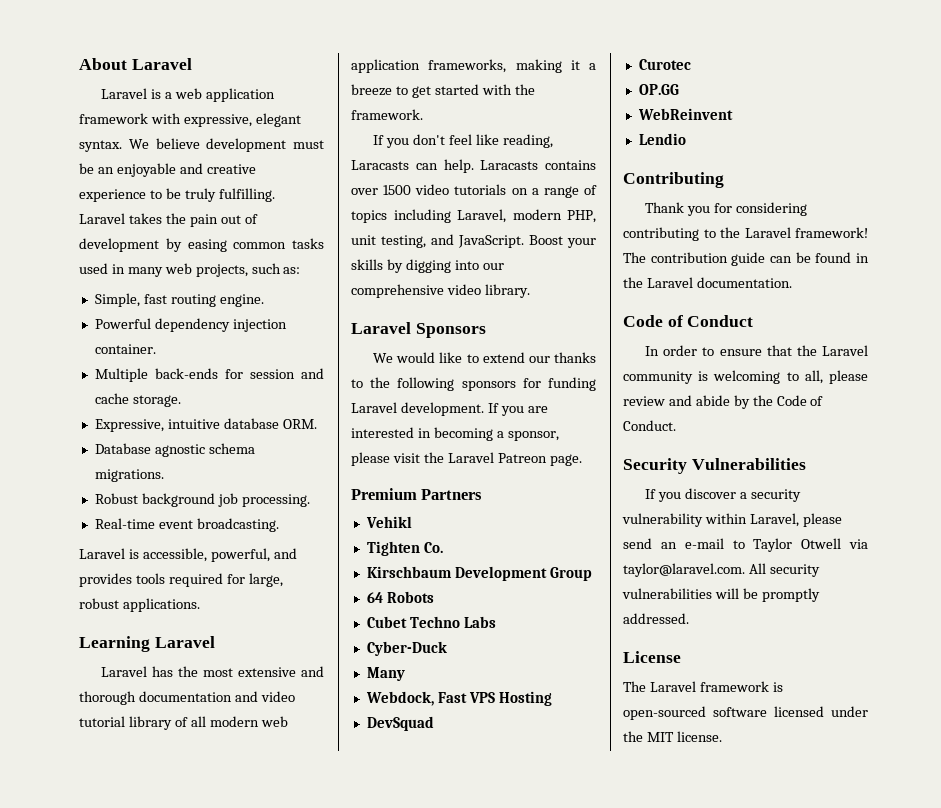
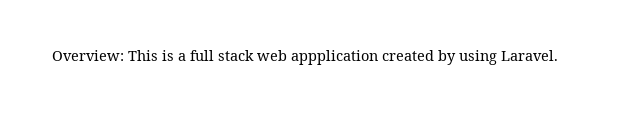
[79,58,192,70] [101,88,275,102] [79,113,301,127] [79,138,324,152] [79,163,256,177] [79,188,275,202] [79,213,258,227] [79,238,324,252] [79,263,301,277] [94,293,264,307] [94,318,287,332] [94,344,156,354] [94,368,325,382] [94,393,181,407] [94,418,317,432] [94,443,255,457] [94,469,164,482] [94,493,310,507] [94,518,279,532] [79,548,297,562] [79,573,283,587] [79,598,200,612] [79,636,215,652] [101,666,324,677] [79,691,295,705] [79,716,288,730] [351,59,596,73] [351,84,535,98] [351,109,423,120] [373,134,553,148] [351,159,596,173] [351,184,597,198] [351,209,596,223] [351,234,596,248] [351,259,504,273] [351,284,530,298] [351,322,486,338] [373,352,596,363] [351,377,596,391] [351,402,548,416] [351,427,559,441] [351,452,582,466] [351,488,483,500] [365,516,412,528] [366,541,443,556] [366,566,592,581] [366,591,434,603] [366,616,496,628] [366,641,447,656] [366,667,405,681] [365,691,552,706] [366,716,434,731] [638,59,691,70] [638,84,679,95] [637,108,733,120] [638,133,686,145] [623,172,724,188] [645,202,807,216] [623,227,868,241] [623,252,869,266] [623,277,792,288] [623,315,754,327] [645,345,868,356] [623,370,868,384] [623,395,824,409] [623,420,676,431] [623,458,806,474] [645,488,801,502] [622,513,842,527] [623,538,868,552] [623,563,820,577] [622,588,820,602] [623,613,689,624] [623,651,681,663] [623,681,783,692] [623,706,868,720] [623,731,722,742] About Laravel // Laravel is a web application framework with expressive, elegant syntax. We believe development must be an enjoyable and creative experience to be truly fulfilling. Laravel takes the pain out of development by easing common tasks used in many web projects, such as: // Simple, fast routing engine. // Powerful dependency injection container. // Multiple back-ends for session and cache storage. // Expressive, intuitive database ORM. // Database agnostic schema migrations. // Robust background job processing. // Real-time event broadcasting. // Laravel is accessible, powerful, and provides tools required for large, robust applications. // Learning Laravel // Laravel has the most extensive and thorough documentation and video tutorial library of all modern web application frameworks, making it a breeze to get started with the framework. // If you don't feel like reading, Laracasts can help. Laracasts contains over 1500 video tutorials on a range of topics including Laravel, modern PHP, unit testing, and JavaScript. Boost your skills by digging into our comprehensive video library. // Laravel Sponsors // We would like to extend our thanks to the following sponsors for funding Laravel development. If you are interested in becoming a sponsor, please visit the Laravel Patreon page. // Premium Partners // Vehikl // Tighten Co. // Kirschbaum Development Group // 64 Robots // Cubet Techno Labs // Cyber-Duck // Many // Webdock, Fast VPS Hosting // DevSquad // Curotec // OP.GG // WebReinvent // Lendio // Contributing // Thank you for considering contributing to the Laravel framework! The contribution guide can be found in the Laravel documentation. // Code of Conduct // In order to ensure that the Laravel community is welcoming to all, please review and abide by the Code of Conduct. // Security Vulnerabilities // If you discover a security vulnerability within Laravel, please send an e-mail to Taylor Otwell via taylor@laravel.com. All security vulnerabilities will be promptly addressed. // License // The Laravel framework is open-sourced software licensed under the MIT license. -> [52,50,558,65] Overview: This is a full stack web appplication created by using Laravel.

